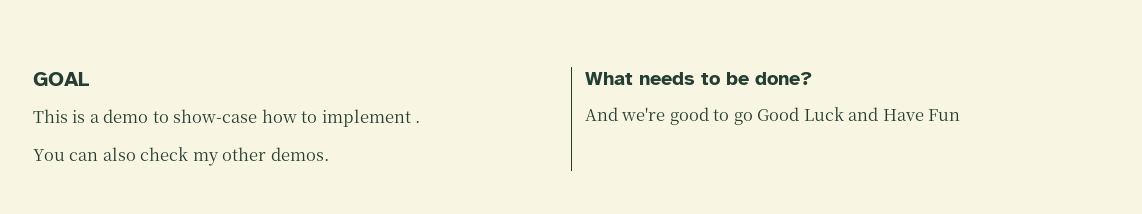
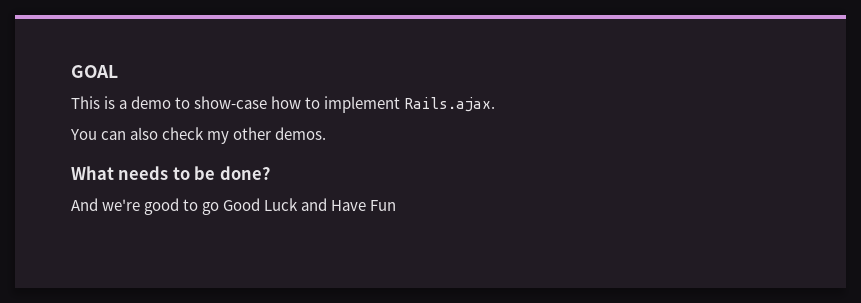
[415,120,421,123] . -> [404,97,496,112] Rails.ajax.

